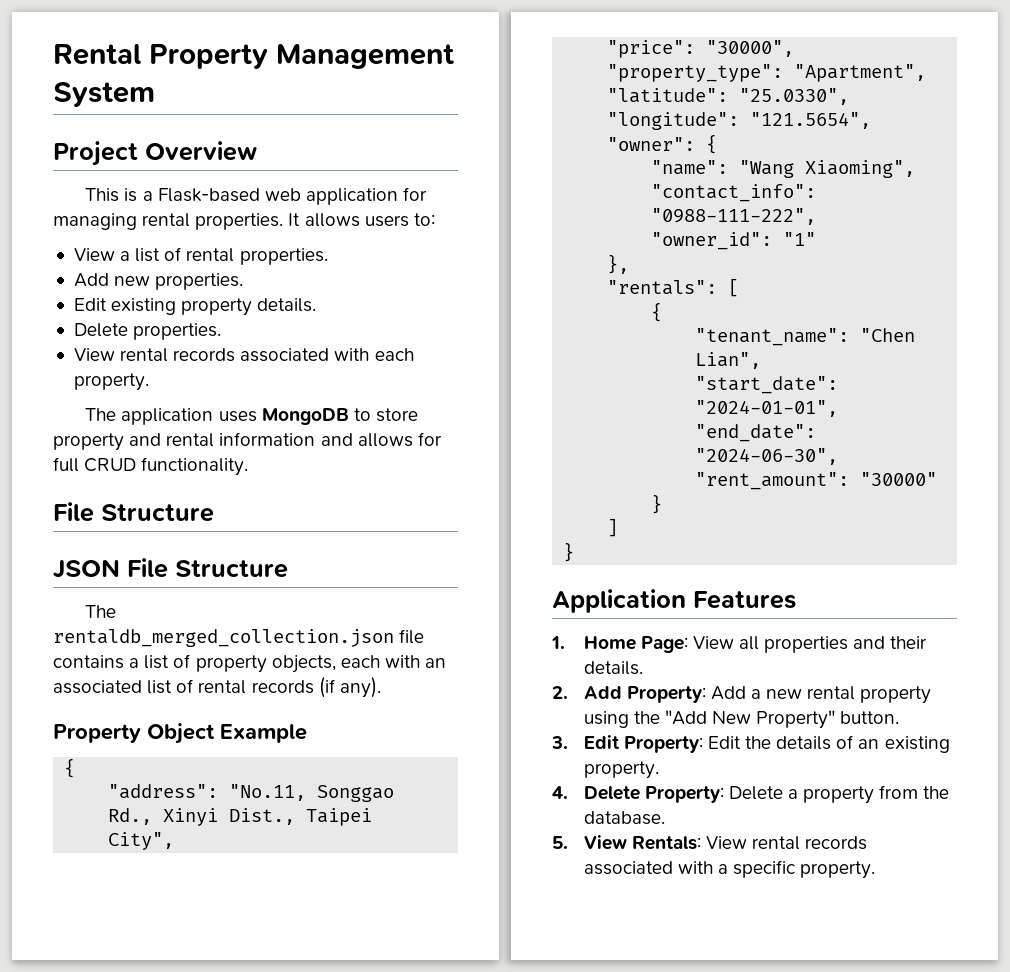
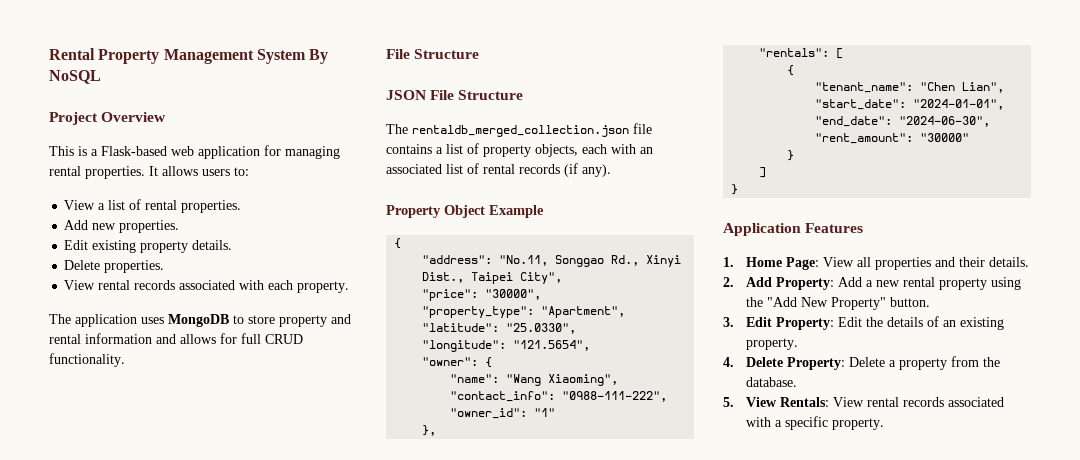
(155, 94) none -> [309,49,329,64] [49,70,101,84] By NoSQL

